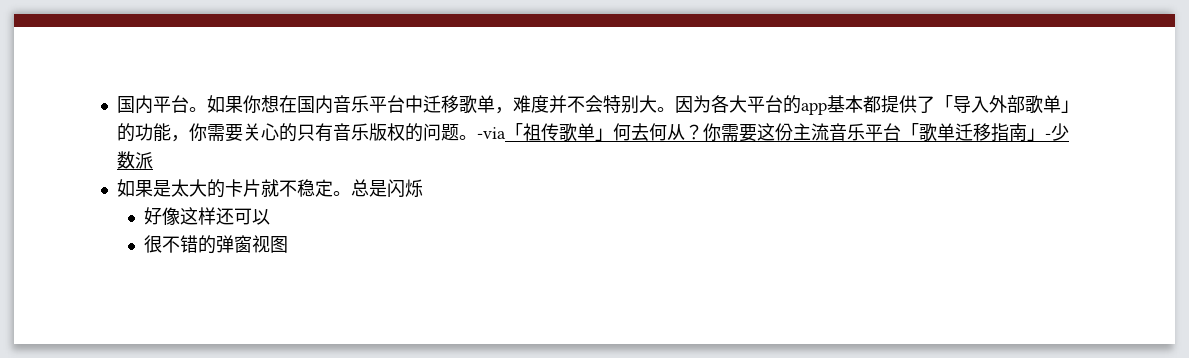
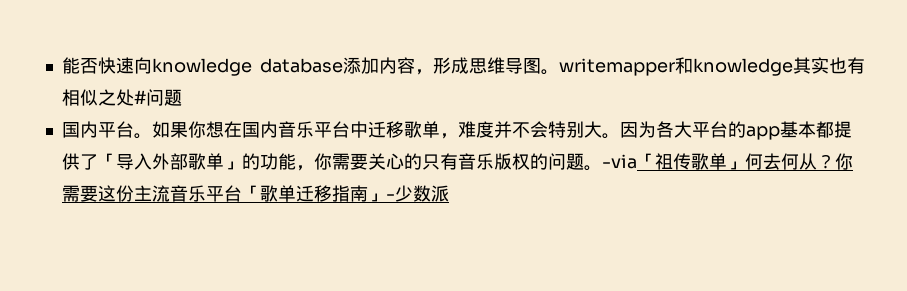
(116, 104) none -> [61,57,865,76] [61,89,182,106] 能否快速向knowledge database添加内容，形成思维导图。writemapper和knowledge其实也有相似之处#问题 //
[116,179,423,198] [144,207,271,225] [144,235,289,254] // 如果是太大的卡片就不稳定。总是闪烁 // 好像这样还可以 // 很不错的弹窗视图 -> (449, 193) none

